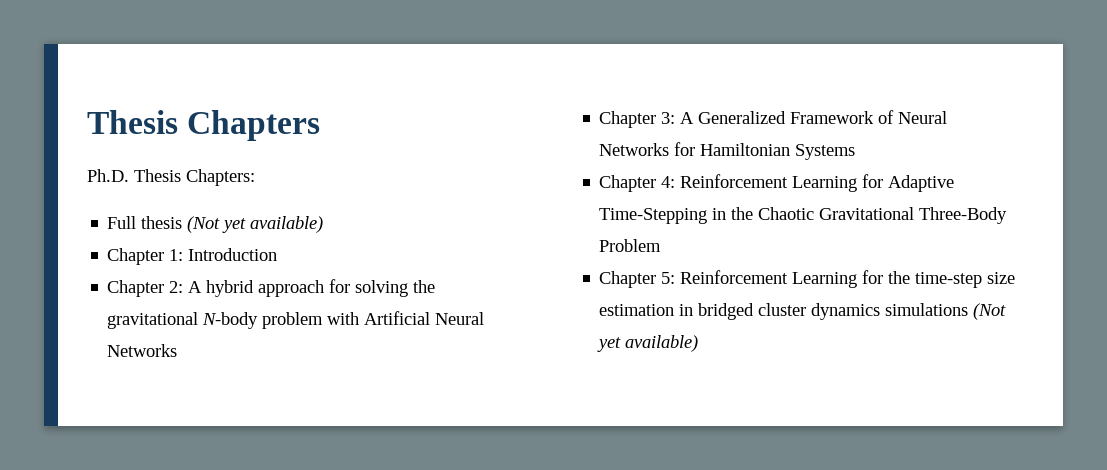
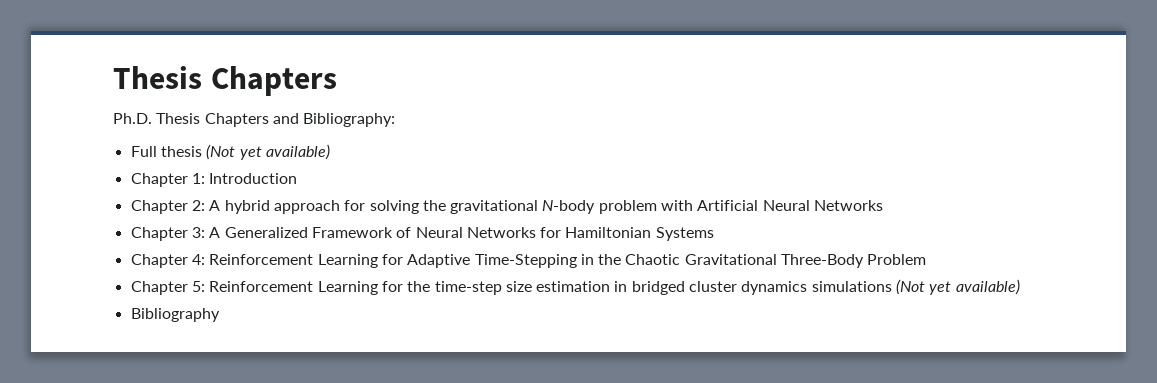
[186,169,255,186] Chapters: -> [204,113,396,127] Chapters and Bibliography:
(699, 343) none -> [130,308,220,322] // Bibliography

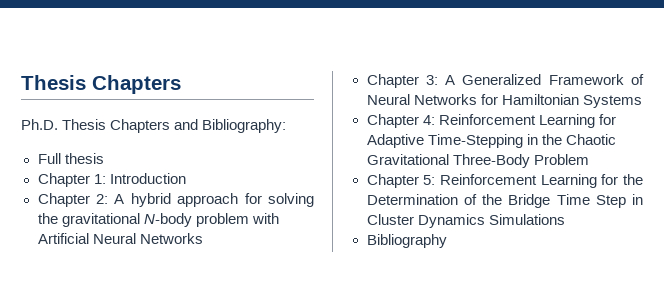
[206,144,330,160] (Not yet available) -> (104, 158) none
[434,279,1020,295] time-step size estimation in bridged cluster dynamics simulations (Not yet available) -> [366,194,643,208] [366,214,565,228] Determination of the Bridge Time Step in Cluster Dynamics Simulations

